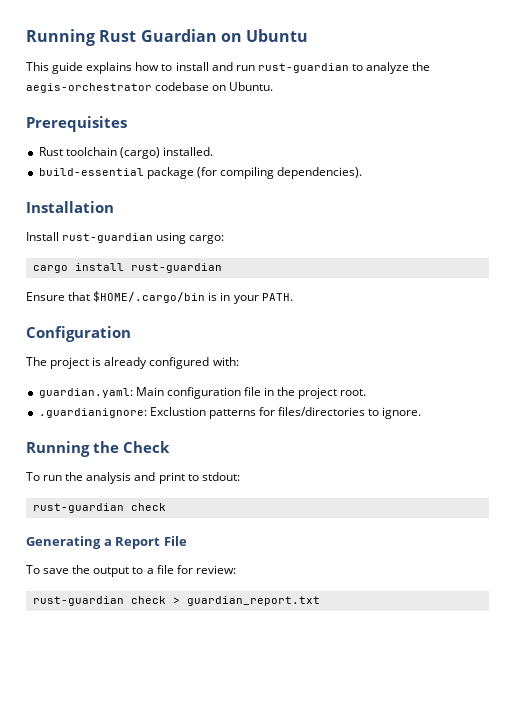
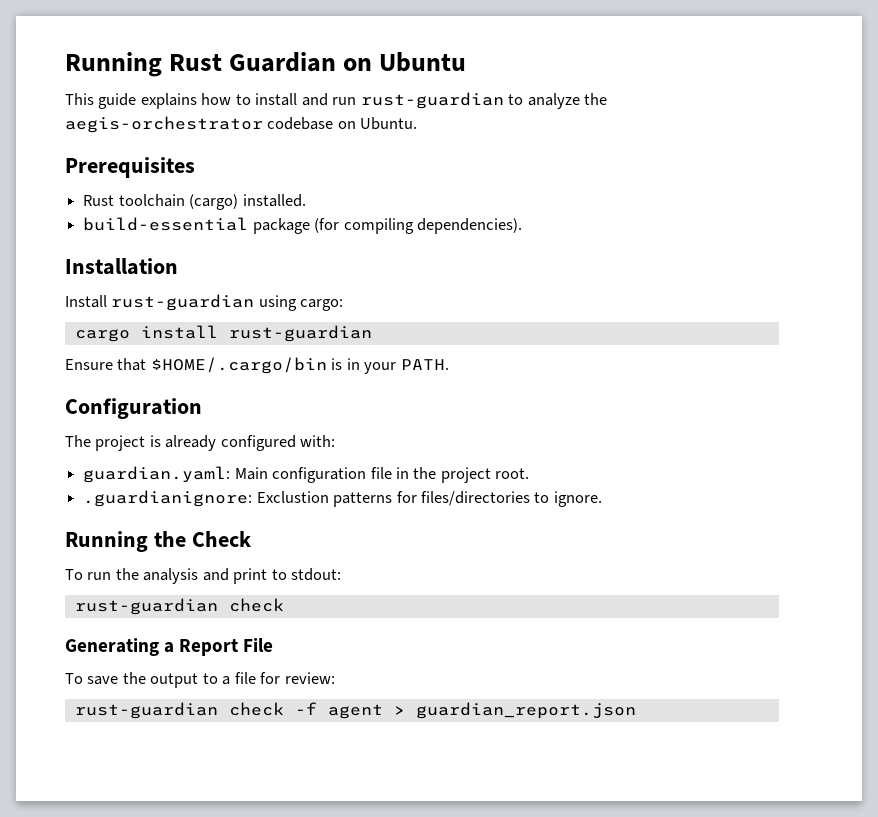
[172,596,320,606] > guardian_report.txt -> [294,702,636,719] -f agent > guardian_report.json

